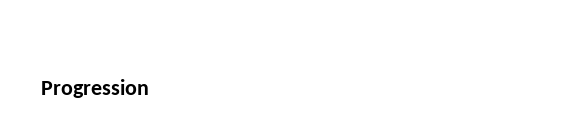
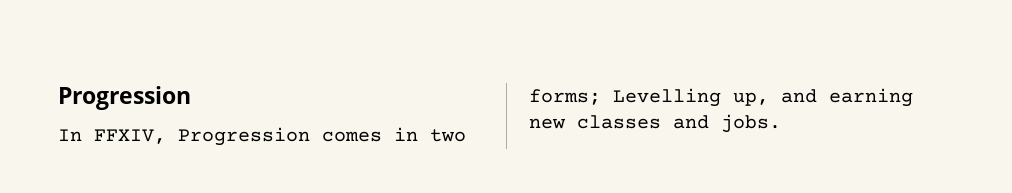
[41,79,149,98] Progression -> [58,86,191,110] [58,127,466,146] [529,88,913,107] [529,114,781,133] Progression // In FFXIV, Progression comes in two forms; Levelling up, and earning new classes and jobs.

